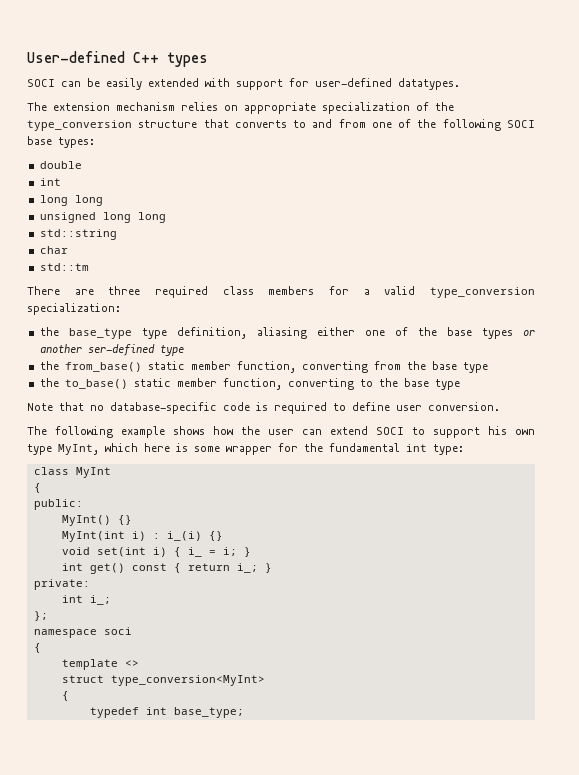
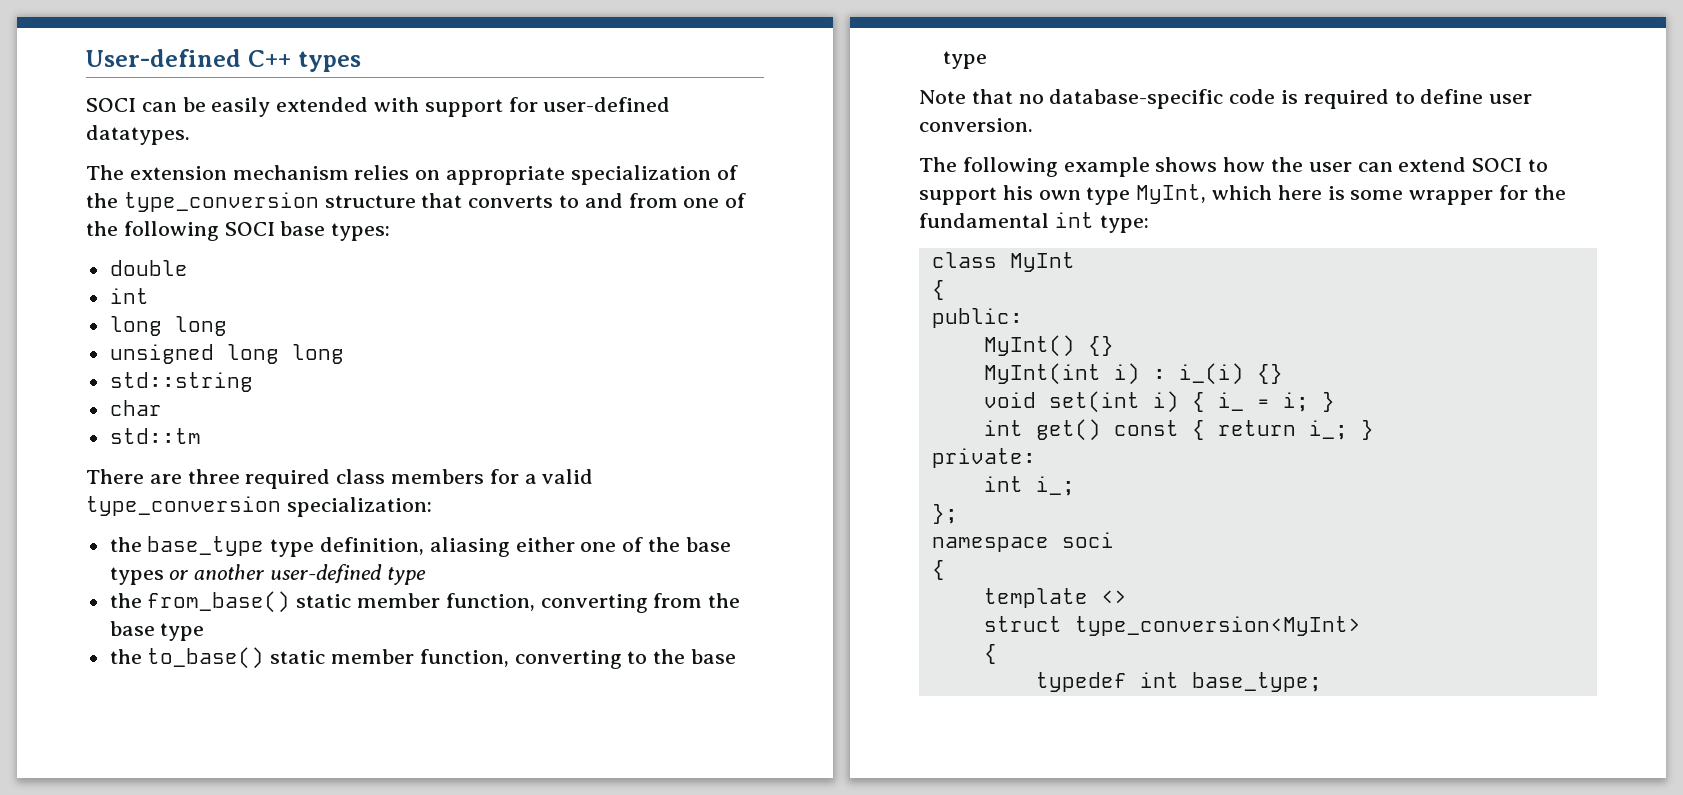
[87,344,155,356] ser-defined -> [270,564,383,584] user-defined

